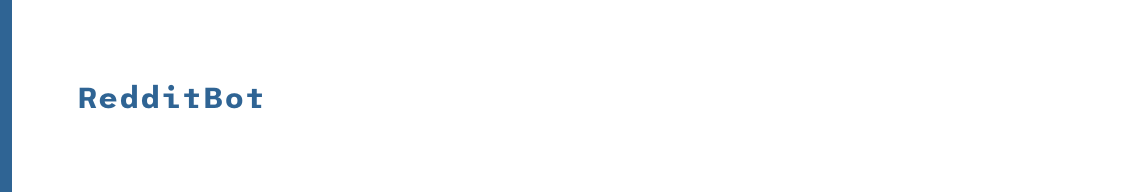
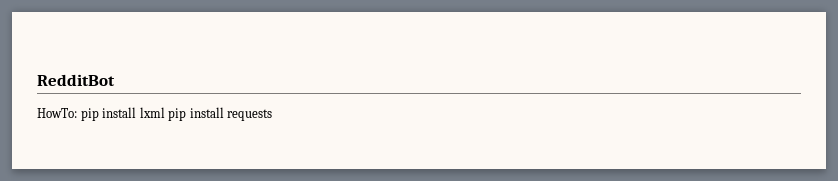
(266, 96) none -> [37,107,273,121] // HowTo: pip install lxml pip install requests

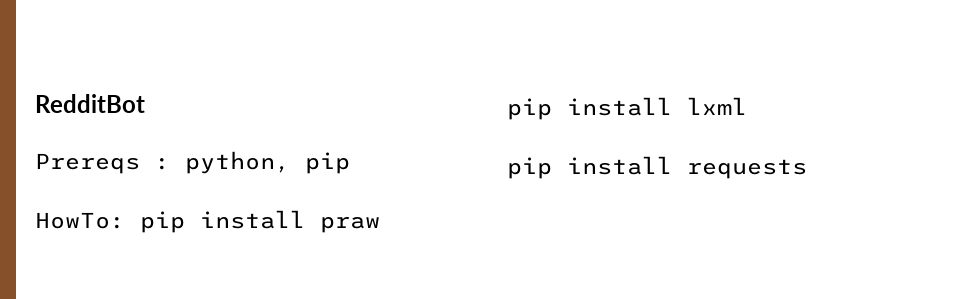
(115, 80) none -> [35,151,350,174] // Prereqs : python, pip
(137, 112) none -> [320,216,380,233] [507,97,672,120] praw // pip install
(165, 112) none -> (747, 106) //

